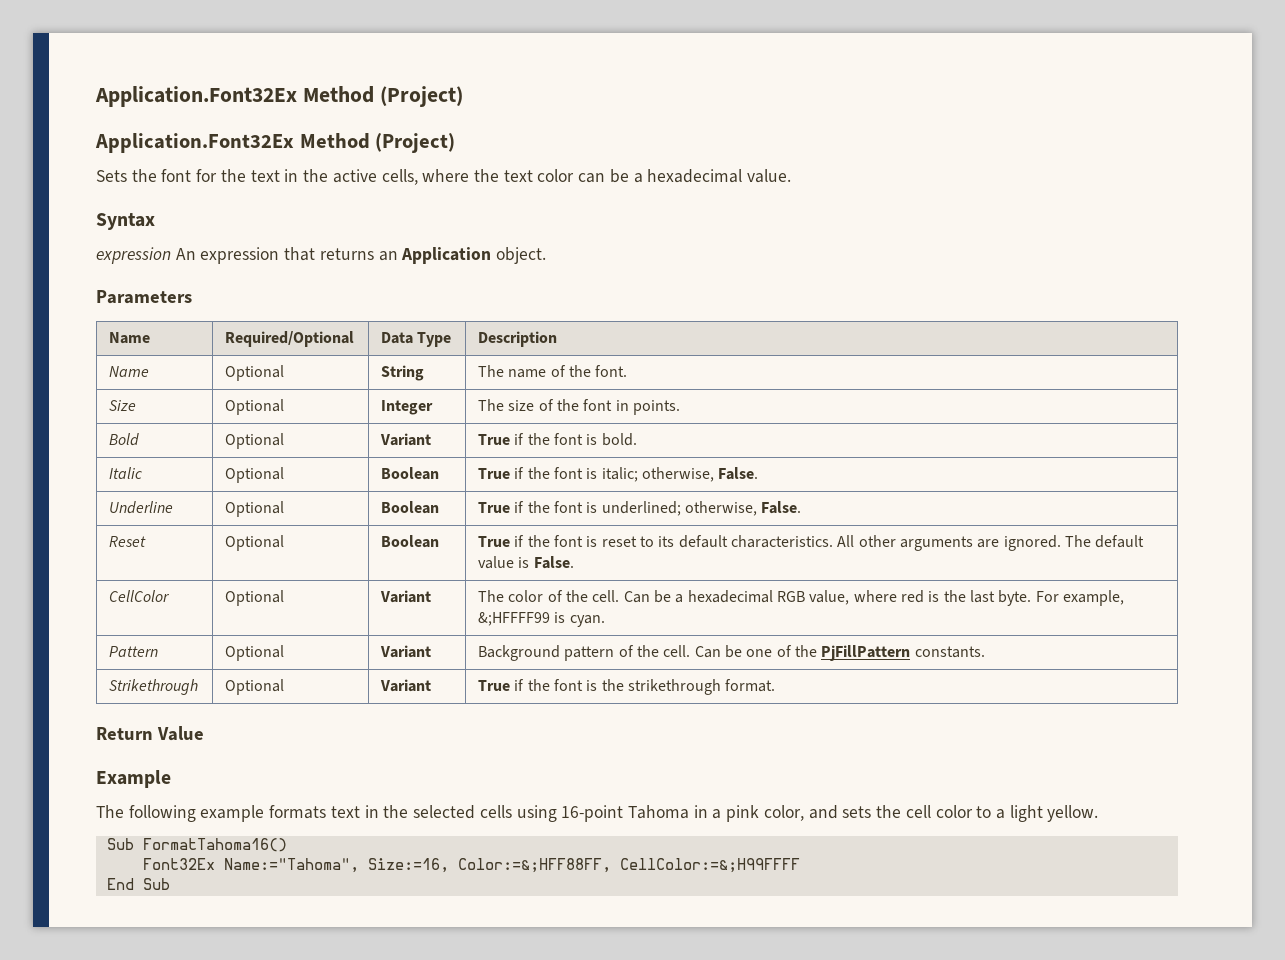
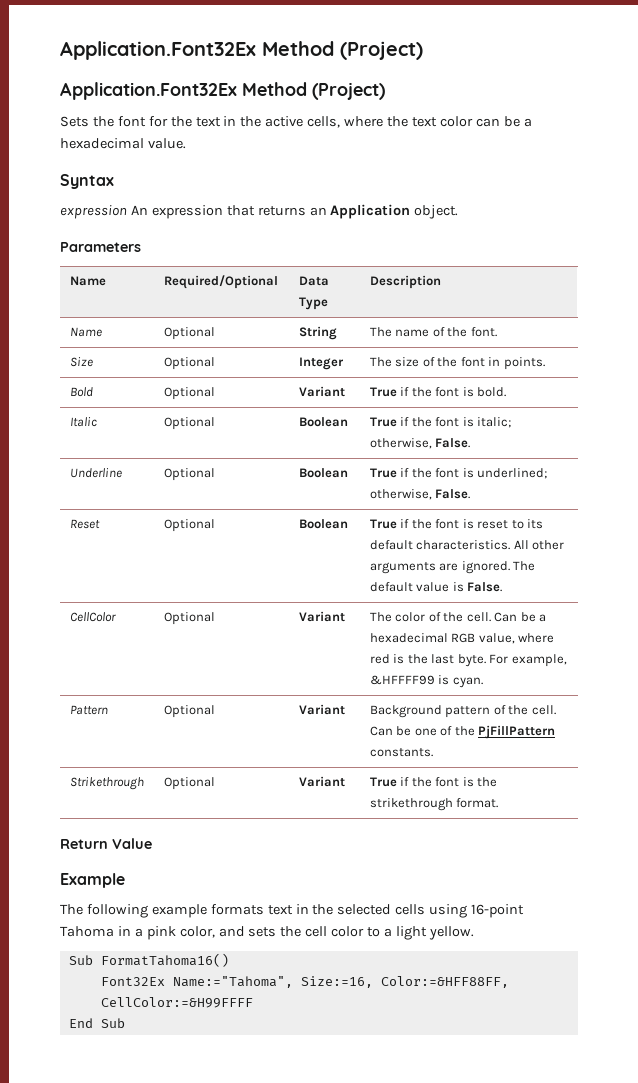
[478,612,551,626] &;HFFFF99 -> [369,675,435,685] &HFFFF99
[457,858,800,873] Color:=&;HFF88FF, CellColor:=&;H99FFFF -> [380,976,509,988] [100,997,253,1008] Color:=&HFF88FF, CellColor:=&H99FFFF

